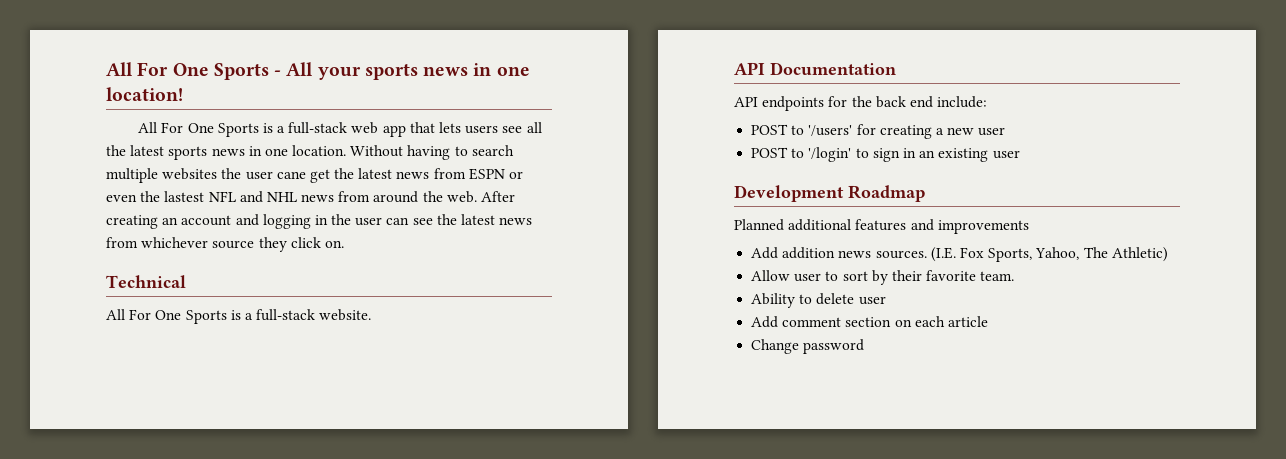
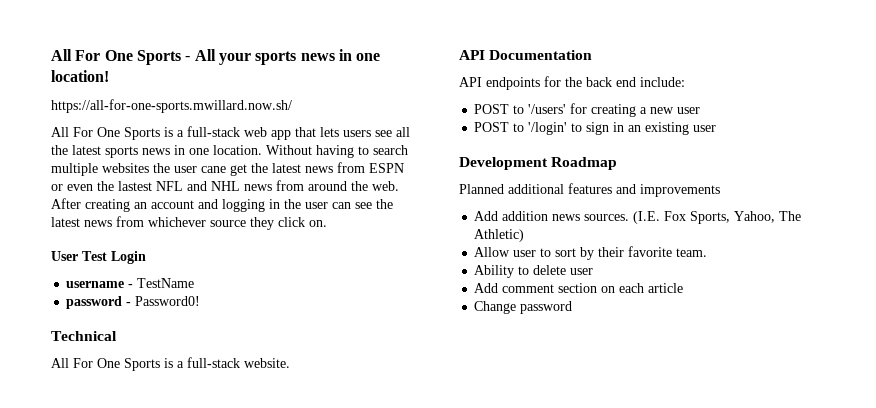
(183, 94) none -> [51,99,292,113] // https://all-for-one-sports.mwillard.now.sh/
(344, 244) none -> [51,251,146,264] [66,278,195,288] [66,296,201,309] // User Test Login // username - TestName // password - Password0!

